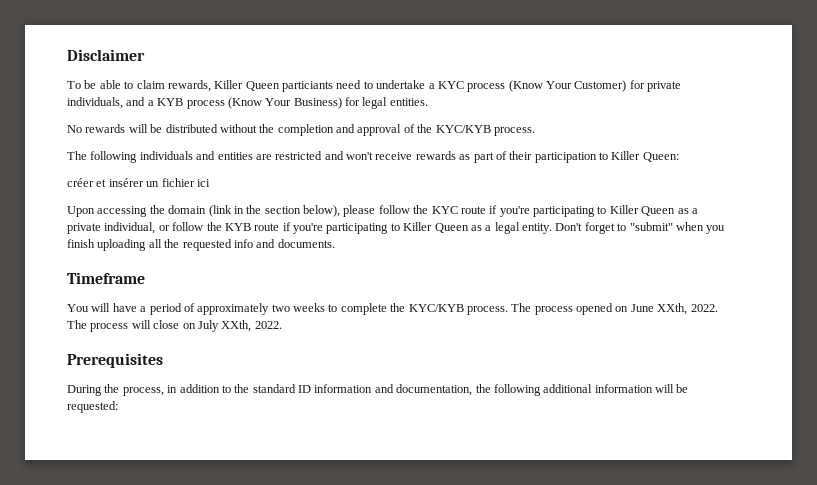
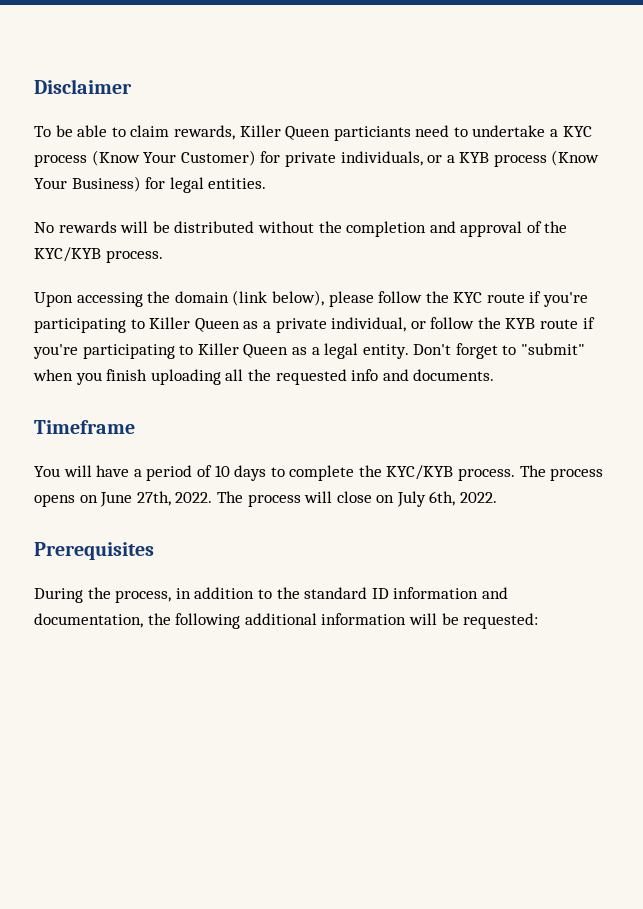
[126,97,146,106] and -> [427,155,443,163] or
[67,151,679,163] [67,178,210,187] // The following individuals and entities are restricted and won't receive rewards as part of their participation to Killer Queen: // créer et insérer un fichier ici -> (163, 256) none
[233,205,301,214] in the section -> (268, 298) none
[197,303,325,315] approximately two weeks -> [214,465,267,481] 10 days
[576,303,613,315] opened -> [34,494,75,507] opens
[657,303,688,315] XXth, -> [136,491,171,506] 27th,
[221,320,252,332] XXth, -> [429,491,456,506] 6th,

